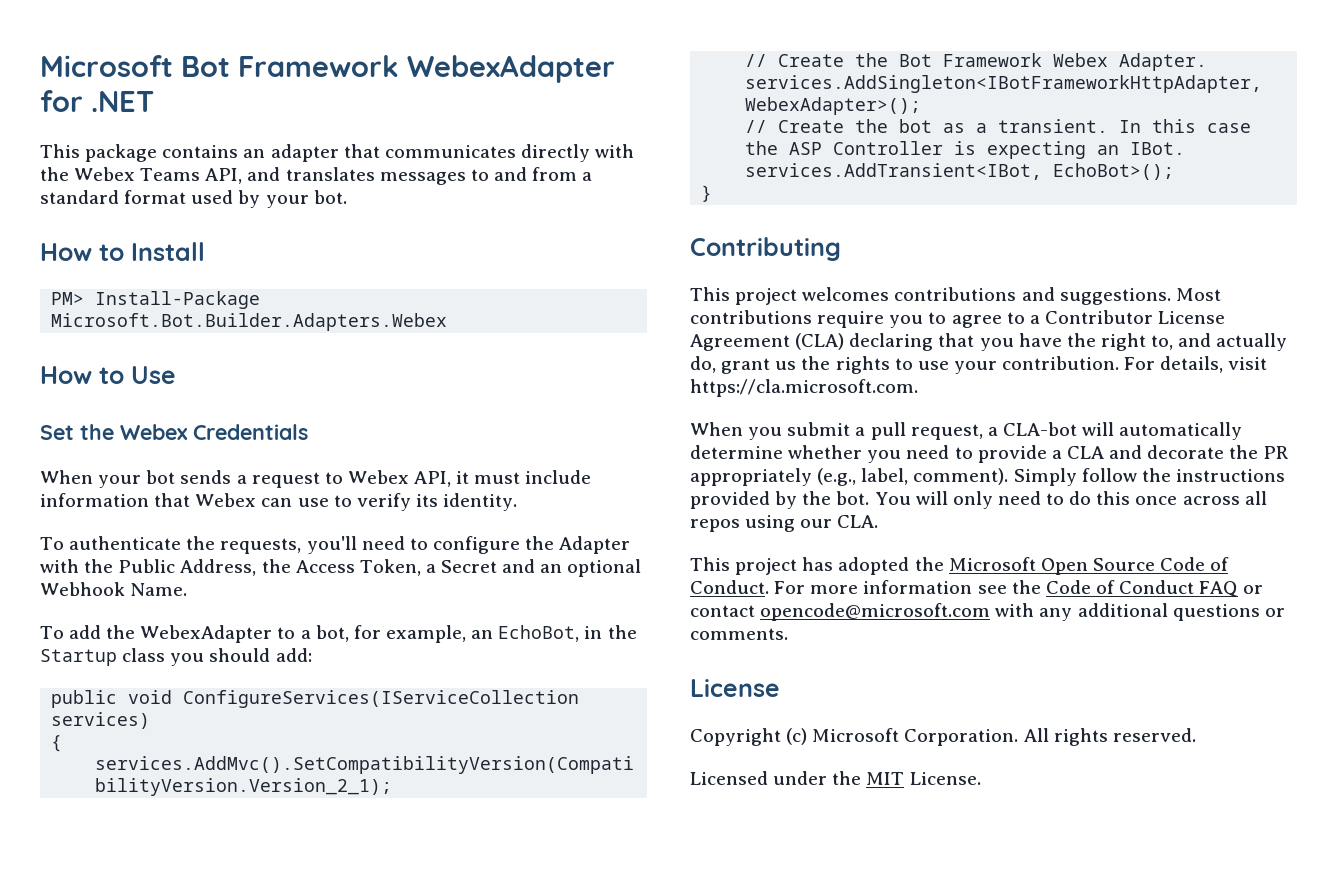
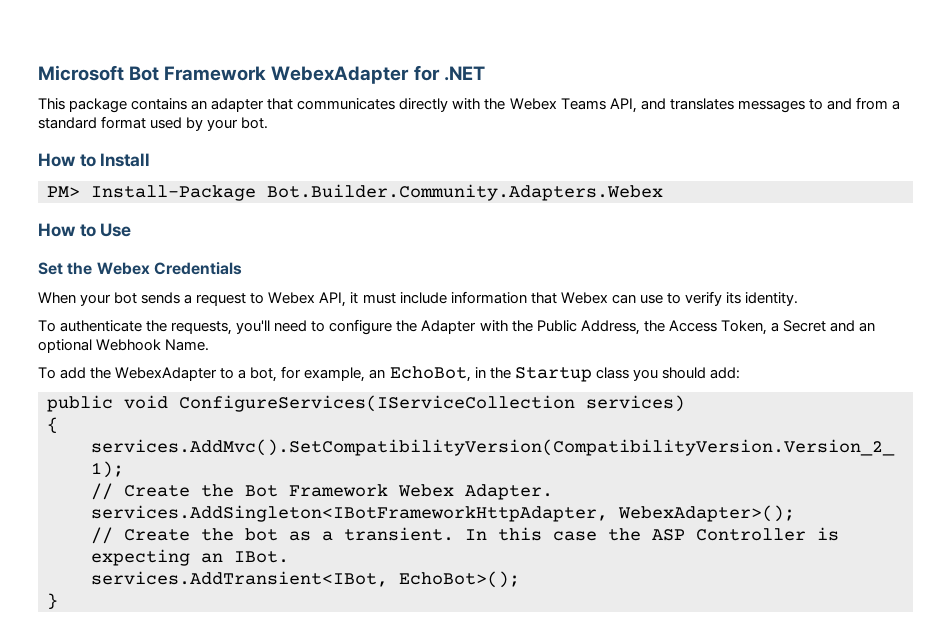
[51,313,448,331] Microsoft.Bot.Builder.Adapters.Webex -> [267,184,663,201] Bot.Builder.Community.Adapters.Webex
[690,237,841,261] [690,287,1221,305] [690,310,1226,328] [690,333,1288,351] [690,356,1268,374] [690,379,918,397] [690,422,1243,440] [690,445,1289,463] [690,468,1285,486] [690,491,1267,509] [690,515,879,532] [690,557,1230,575] [690,580,1264,597] [690,603,1285,621] [690,628,788,640] [690,679,780,697] [690,728,1196,746] [690,771,981,785] // Contributing // This project welcomes contributions and suggestions. Most contributions require you to agree to a Contributor License Agreement (CLA) declaring that you have the right to, and actually do, grant us the rights to use your contribution. For details, visit https://cla.microsoft.com. // When you submit a pull request, a CLA-bot will automatically determine whether you need to provide a CLA and decorate the PR appropriately (e.g., label, comment). Simply follow the instructions provided by the bot. You will only need to do this once across all repos using our CLA. // This project has adopted the Microsoft Open Source Code of Conduct. For more information see the Code of Conduct FAQ or contact opencode@microsoft.com with any additional questions or comments. // License // Copyright (c) Microsoft Corporation. All rights reserved. // Licensed under the MIT License. -> (58, 601) none

